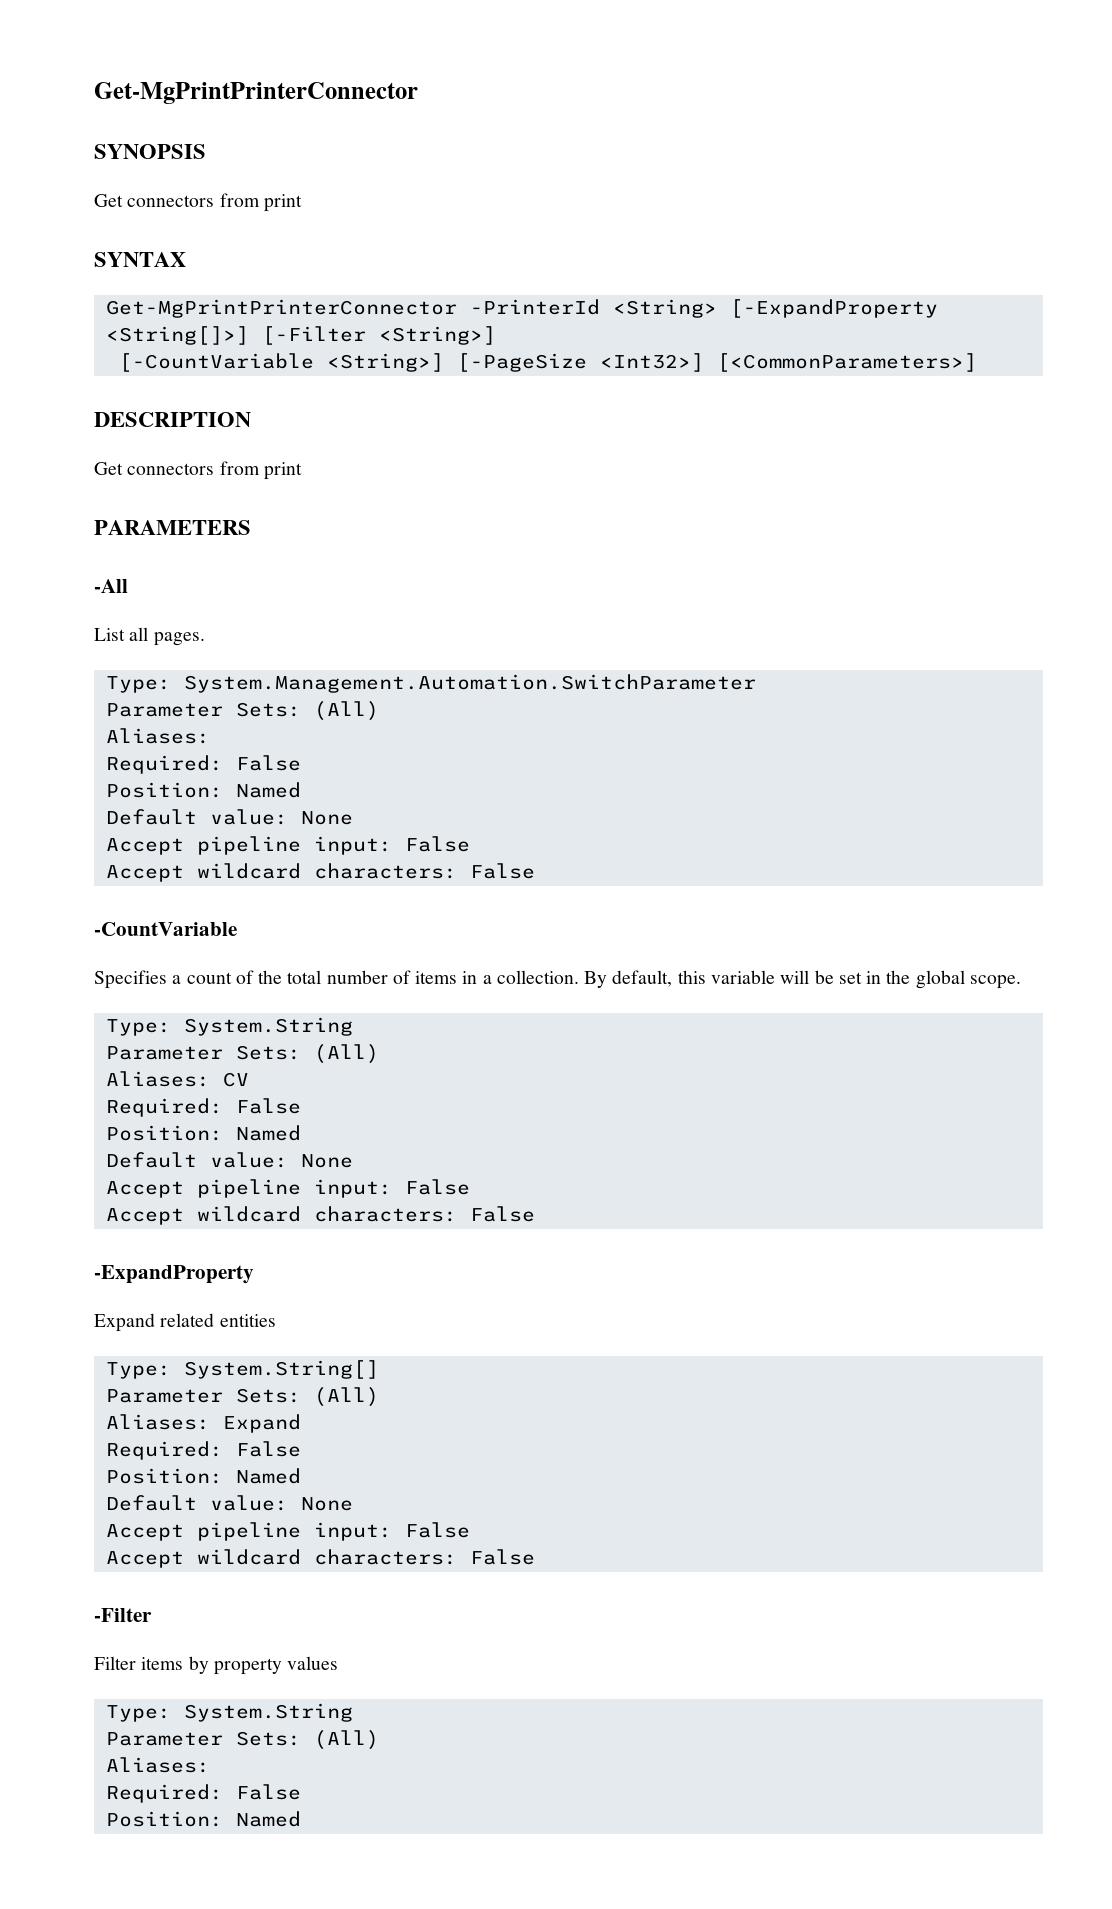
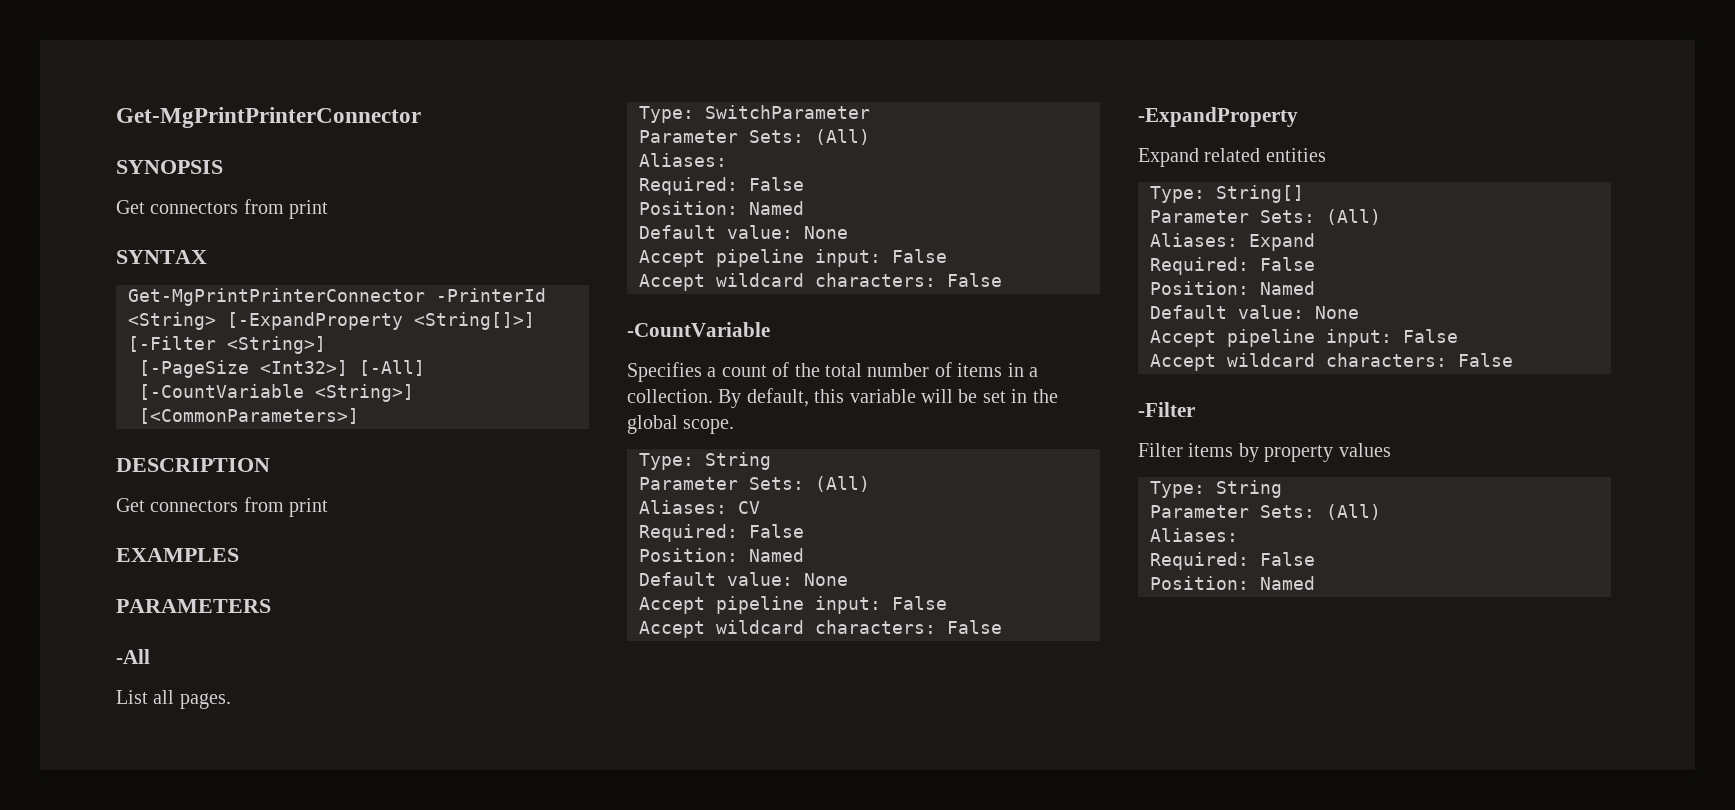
[118,353,704,372] [-CountVariable <String>] [-PageSize <Int32>] -> [139,360,425,378] [139,384,414,402] [-PageSize <Int32>] [-All] [-CountVariable <String>]
(302, 471) none -> [116,548,239,562] // EXAMPLES
[183,674,756,693] System.Management.Automation.SwitchParameter -> [705,105,870,119] SwitchParameter
[183,1017,353,1036] System.String -> [705,452,771,470] String
[183,1360,379,1379] System.String[] -> [1216,185,1304,203] String[]
[183,1703,353,1722] System.String -> [1216,480,1282,498] String

